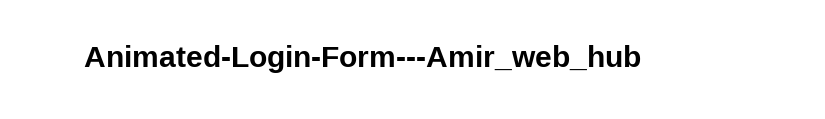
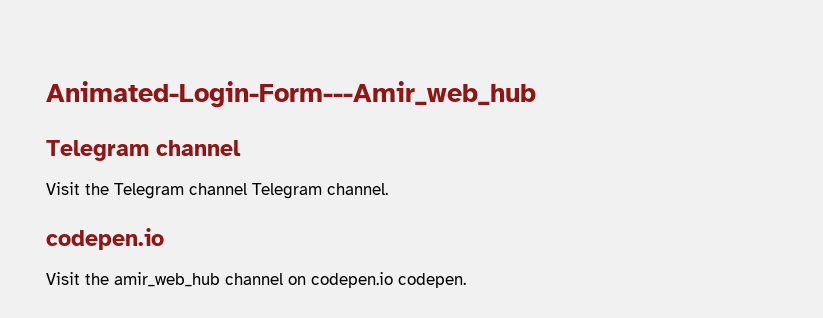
(641, 59) none -> [46,140,241,161] [46,182,388,199] [46,228,164,250] [46,272,466,288] // Telegram channel // Visit the Telegram channel Telegram channel. // codepen.io // Visit the amir_web_hub channel on codepen.io codepen.

